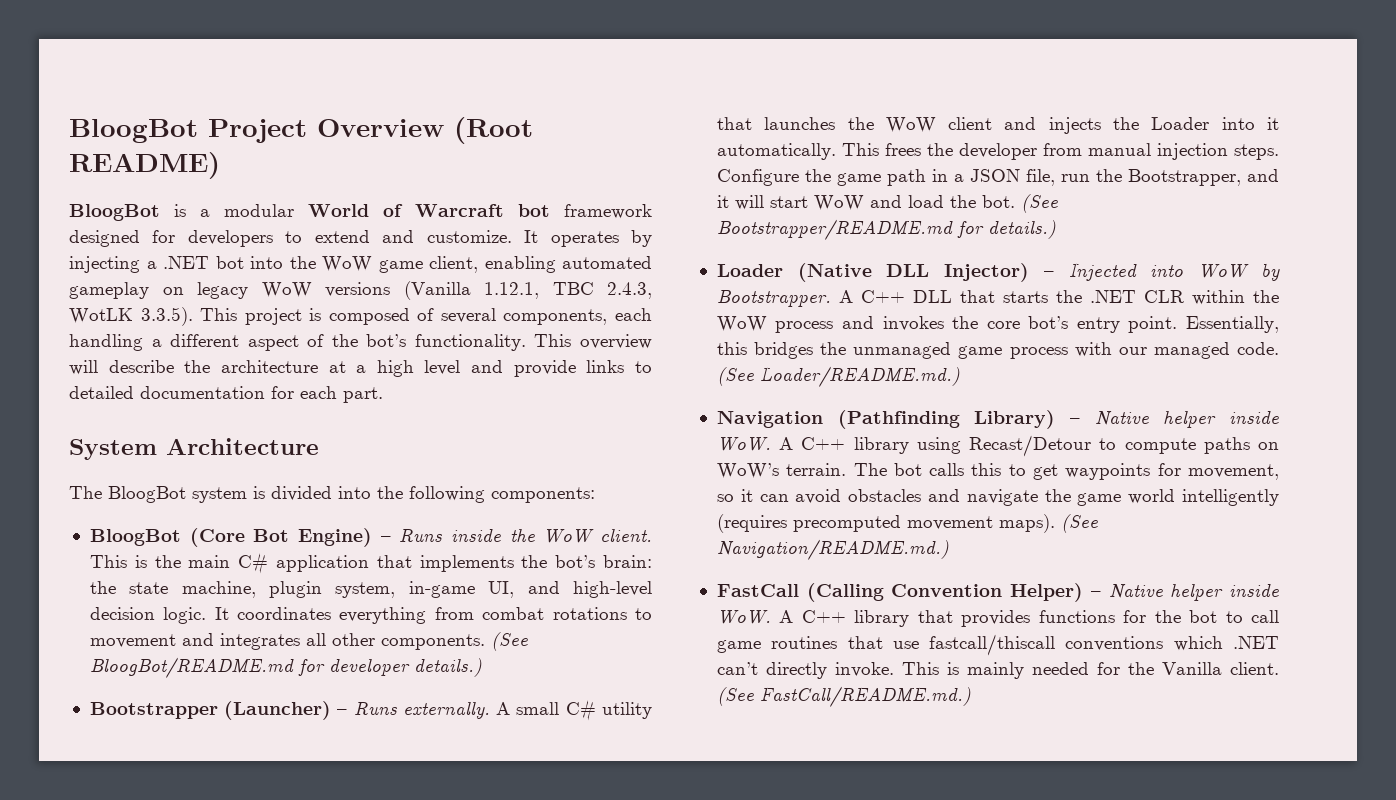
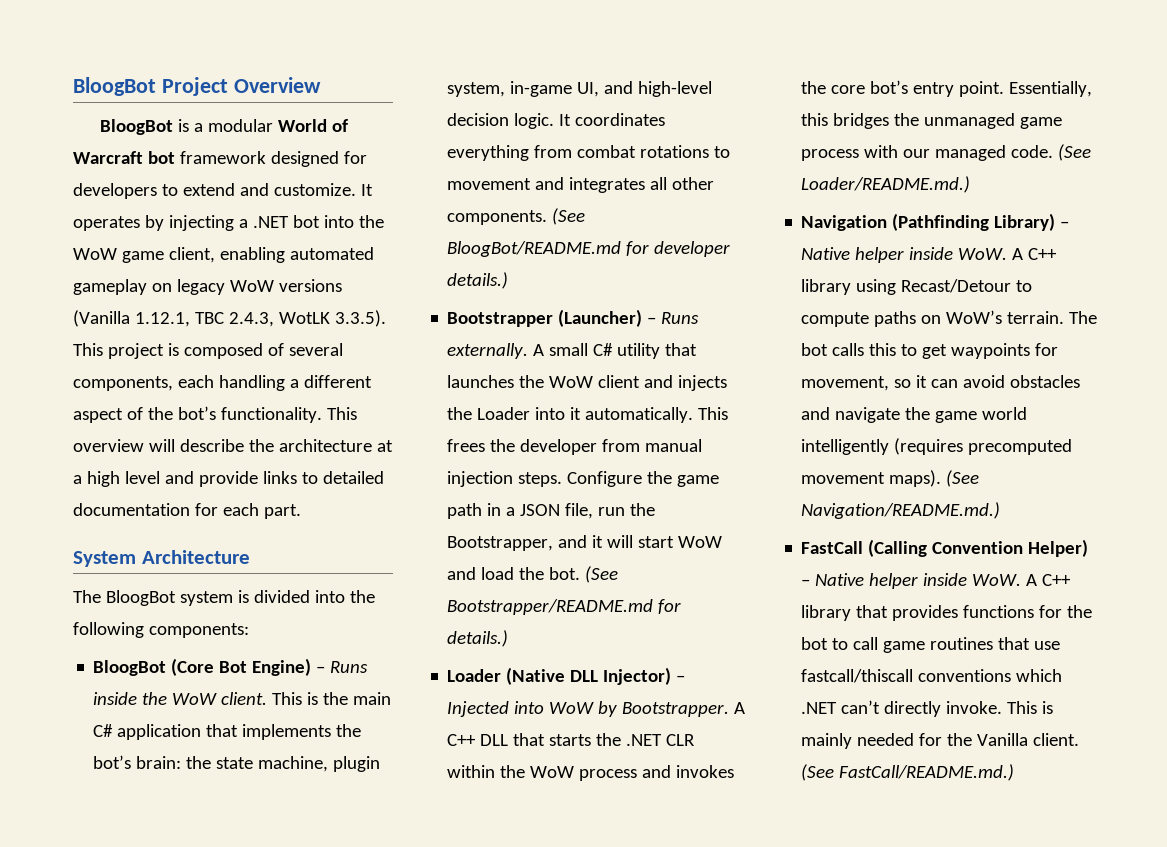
[454,117,533,144] [69,152,220,179] (Root README) -> (321, 85) none

